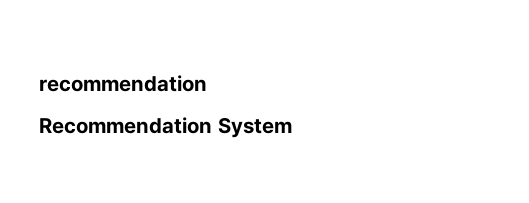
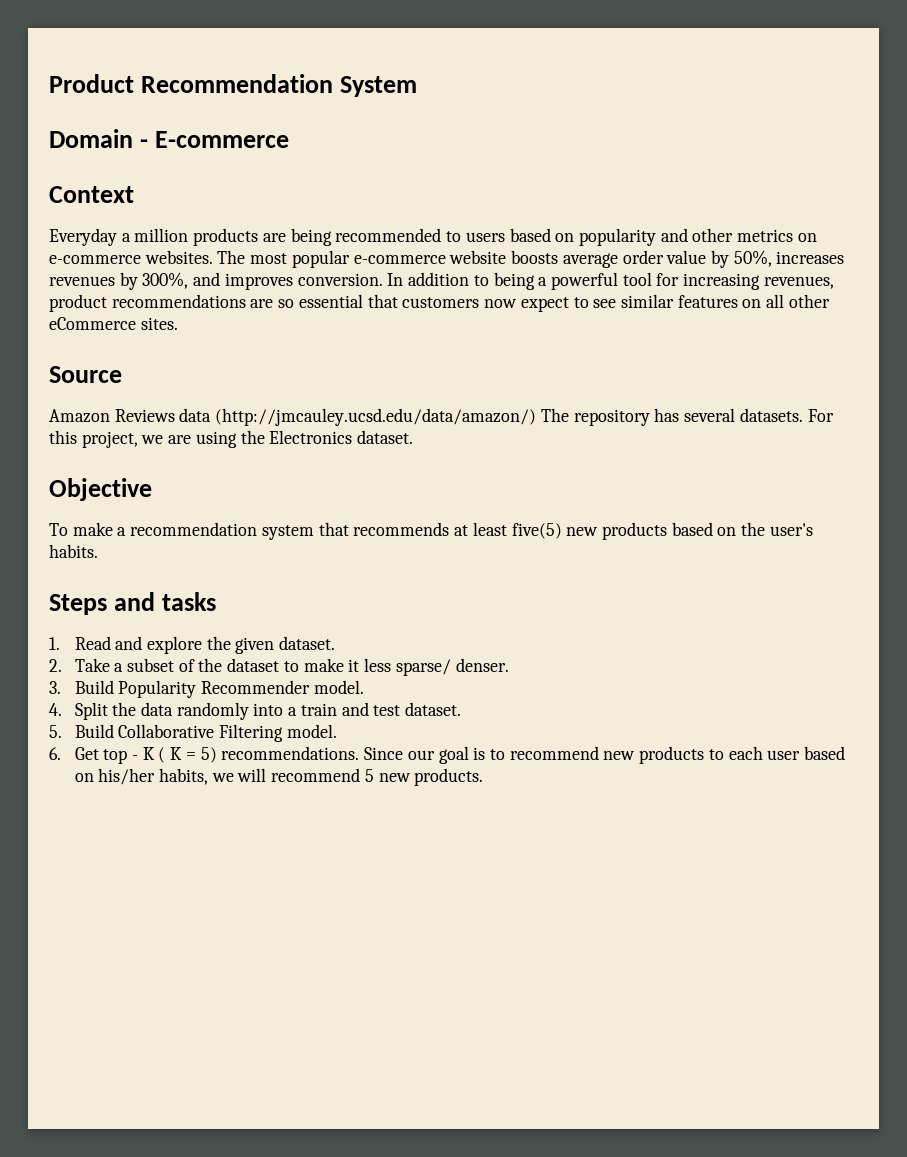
[39,75,207,92] recommendation // -> [49,74,134,93] Product
(292, 127) none -> [49,129,289,148] [49,186,134,203] [49,228,817,246] [49,250,845,268] [49,272,834,290] [49,294,830,312] [49,317,178,330] [49,366,122,383] [49,408,834,426] [49,430,414,448] [49,478,152,501] [49,522,813,540] [49,544,98,558] [49,592,216,615] [49,636,336,654] [49,658,509,676] [49,680,364,698] [49,702,462,720] [49,724,337,742] [49,746,846,764] [74,768,484,786] // Domain - E-commerce // Context // Everyday a million products are being recommended to users based on popularity and other metrics on e-commerce websites. The most popular e-commerce website boosts average order value by 50%, increases revenues by 300%, and improves conversion. In addition to being a powerful tool for increasing revenues, product recommendations are so essential that customers now expect to see similar features on all other eCommerce sites. // Source // Amazon Reviews data (http://jmcauley.ucsd.edu/data/amazon/) The repository has several datasets. For this project, we are using the Electronics dataset. // Objective // To make a recommendation system that recommends at least five(5) new products based on the user's habits. // Steps and tasks // 1. Read and explore the given dataset. // 2. Take a subset of the dataset to make it less sparse/ denser. // 3. Build Popularity Recommender model. // 4. Split the data randomly into a train and test dataset. // 5. Build Collaborative Filtering model. // 6. Get top - K ( K = 5) recommendations. Since our goal is to recommend new products to each user based on his/her habits, we will recommend 5 new products.

